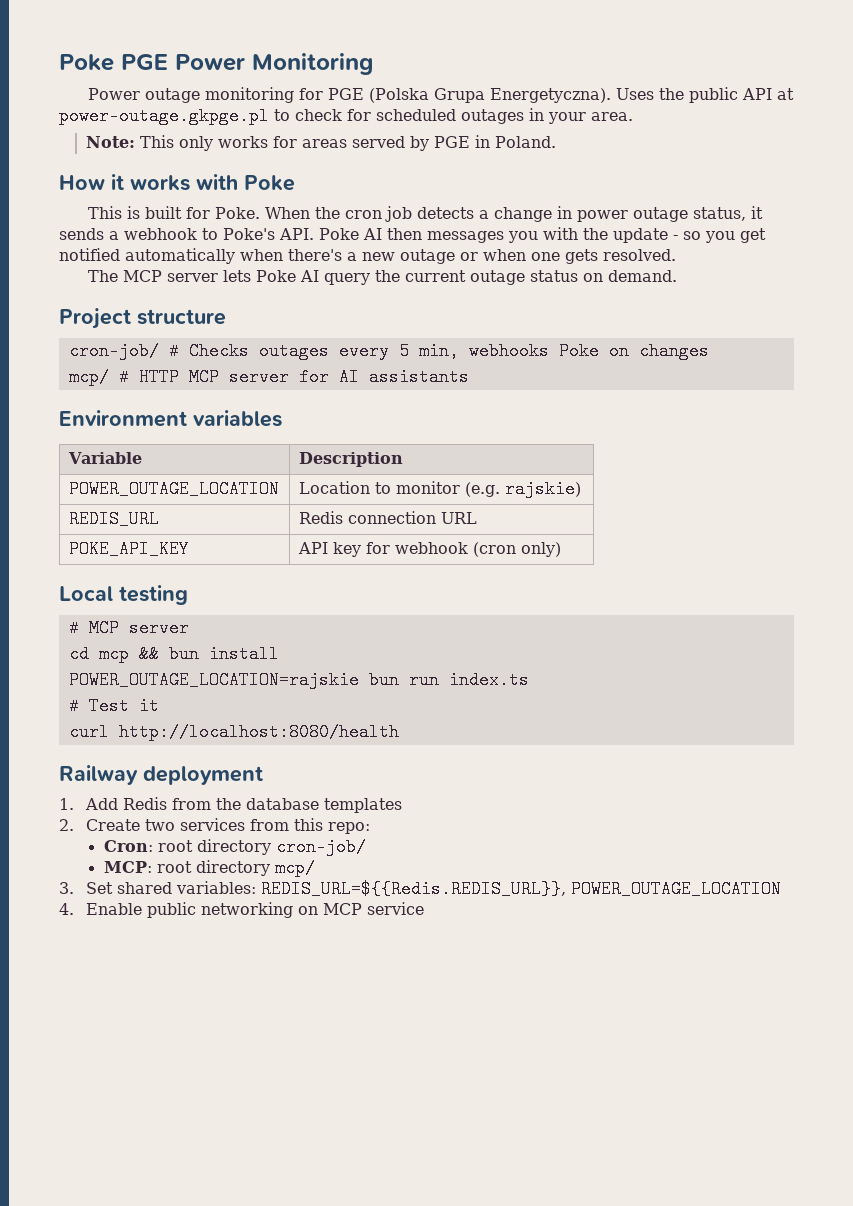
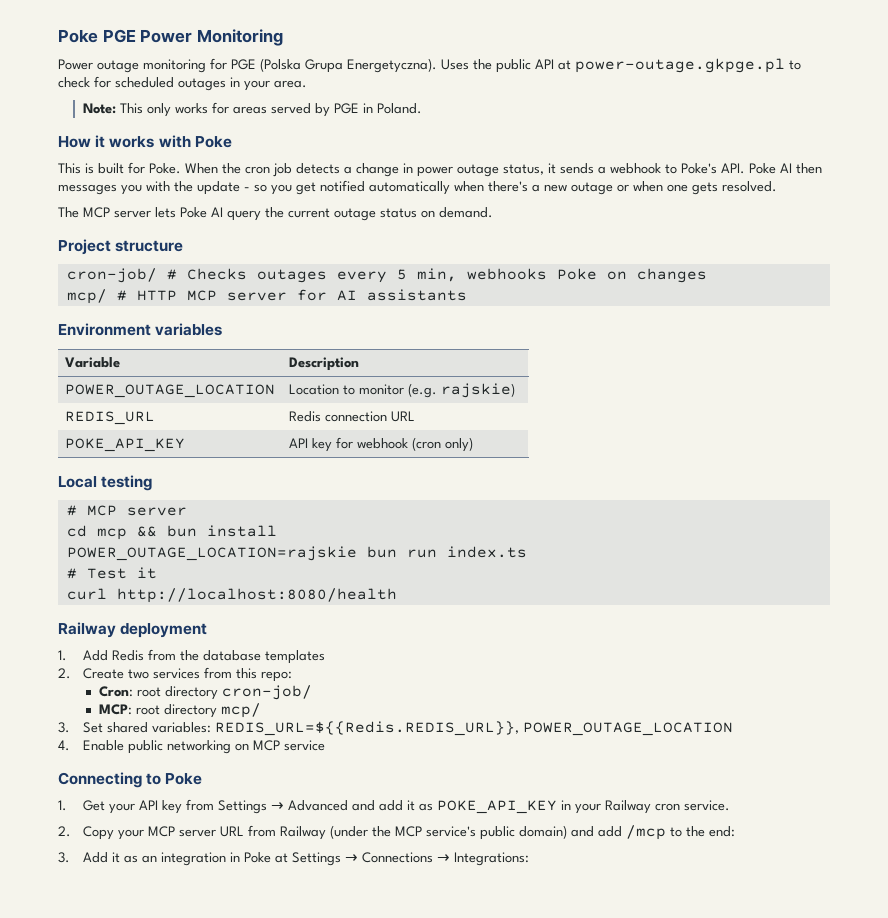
(425, 908) none -> [58,772,203,788] [58,799,730,814] [58,825,735,840] [58,852,529,866] // Connecting to Poke // 1. Get your API key from Settings → Advanced and add it as POKE_API_KEY in your Railway cron service. // 2. Copy your MCP server URL from Railway (under the MCP service's public domain) and add /mcp to the end: // 3. Add it as an integration in Poke at Settings → Connections → Integrations:

